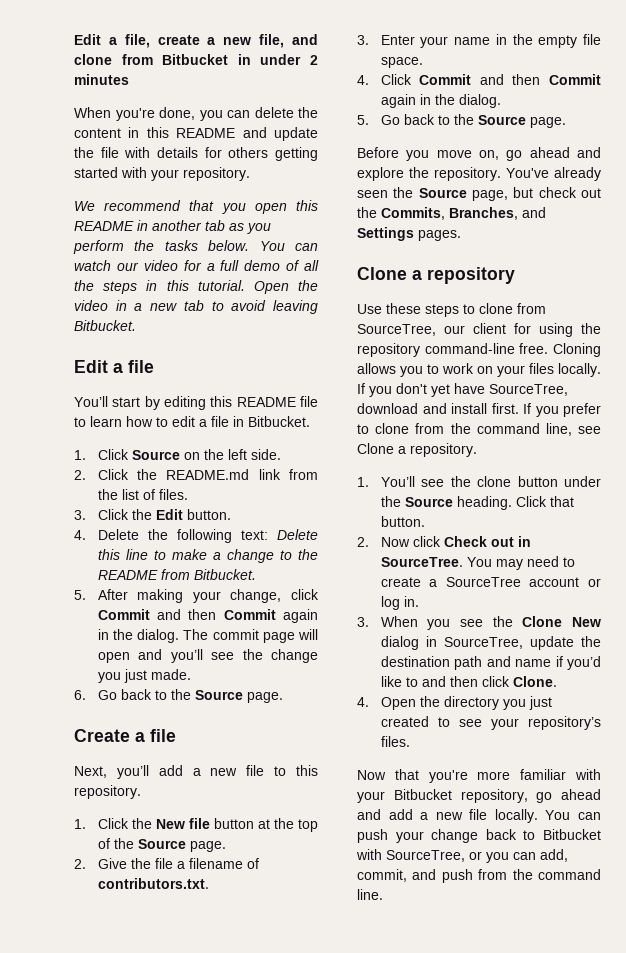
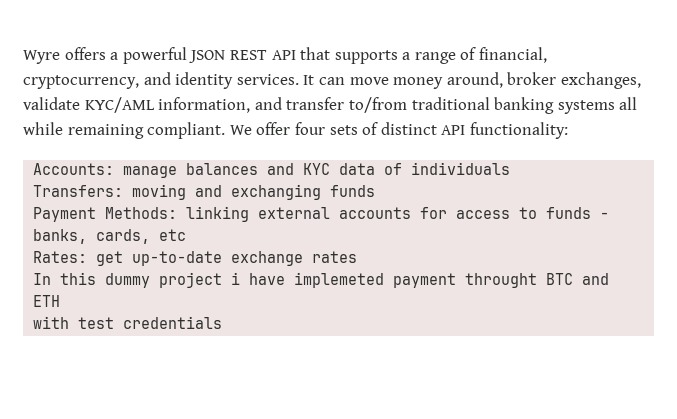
[74,34,318,48] [74,54,318,65] [74,74,129,85] [74,107,318,121] [74,127,318,141] [74,147,318,161] [74,167,250,181] [74,200,318,214] [74,220,271,234] [73,240,318,254] [74,260,319,271] [74,280,318,294] [74,300,318,314] [74,320,136,331] [74,360,154,373] [74,396,318,410] [74,416,310,427] [74,449,281,460] [74,469,318,480] [97,489,188,500] [74,509,231,520] [74,529,318,543] [97,549,318,563] [97,569,256,580] [74,589,319,603] [97,609,318,623] [97,629,318,643] [97,649,318,663] [97,669,191,683] [74,689,283,703] [74,729,176,742] [74,765,318,779] [74,785,141,799] [74,818,318,832] [97,838,226,852] [74,858,259,869] [97,878,209,889] [357,34,601,48] [380,57,423,68] [357,74,601,85] [380,94,501,108] [357,114,566,128] [357,147,601,161] [357,167,601,181] [357,187,601,201] [357,207,546,220] [357,227,461,241] [357,267,515,284] [357,303,546,317] [357,323,601,337] [357,343,601,357] [357,363,601,377] [357,383,568,397] [357,403,601,417] [357,423,601,436] [357,443,477,457] [357,476,601,487] [380,496,574,510] [380,516,425,527] [357,536,531,547] [380,556,575,570] [380,577,601,587] [380,596,419,610] [357,616,601,630] [380,636,601,650] [380,656,601,670] [380,676,557,687] [357,696,552,710] [380,716,601,730] [380,736,410,747] [357,769,601,783] [357,789,601,803] [357,809,601,823] [357,829,601,843] [356,849,568,863] [357,869,601,883] [357,889,383,900] Edit a file, create a new file, and clone from Bitbucket in under 2 minutes // When you're done, you can delete the content in this README and update the file with details for others getting started with your repository. // We recommend that you open this README in another tab as you perform the tasks below. You can watch our video for a full demo of all the steps in this tutorial. Open the video in a new tab to avoid leaving Bitbucket. // Edit a file // You’ll start by editing this README file to learn how to edit a file in Bitbucket. // 1. Click Source on the left side. // 2. Click the README.md link from the list of files. // 3. Click the Edit button. // 4. Delete the following text: Delete this line to make a change to the README from Bitbucket. // 5. After making your change, click Commit and then Commit again in the dialog. The commit page will open and you’ll see the change you just made. // 6. Go back to the Source page. // Create a file // Next, you’ll add a new file to this repository. // 1. Click the New file button at the top of the Source page. // 2. Give the file a filename of contributors.txt. // 3. Enter your name in the empty file space. // 4. Click Commit and then Commit again in the dialog. // 5. Go back to the Source page. // Before you move on, go ahead and explore the repository. You've already seen the Source page, but check out the Commits, Branches, and Settings pages. // Clone a repository // Use these steps to clone from SourceTree, our client for using the repository command-line free. Cloning allows you to work on your files locally. If you don't yet have SourceTree, download and install first. If you prefer to clone from the command line, see Clone a repository. // 1. You’ll see the clone button under the Source heading. Click that button. // 2. Now click Check out in SourceTree. You may need to create a SourceTree account or log in. // 3. When you see the Clone New dialog in SourceTree, update the destination path and name if you’d like to and then click Clone. // 4. Open the directory you just created to see your repository’s files. // Now that you're more familiar with your Bitbucket repository, go ahead and add a new file locally. You can push your change back to Bitbucket with SourceTree, or you can add, commit, and push from the command line. -> [23,47,548,64] [23,72,641,89] [23,97,638,114] [23,122,568,139] [33,162,511,178] [33,184,376,200] [33,206,610,222] [33,229,187,244] [33,251,358,266] [33,272,610,288] [33,295,61,307] [33,316,223,329] Wyre offers a powerful JSON REST API that supports a range of financial, cryptocurrency, and identity services. It can move money around, broker exchanges, validate KYC/AML information, and transfer to/from traditional banking systems all while remaining compliant. We offer four sets of distinct API functionality: // Accounts: manage balances and KYC data of individuals // Transfers: moving and exchanging funds // Payment Methods: linking external accounts for access to funds - banks, cards, etc // Rates: get up-to-date exchange rates // In this dummy project i have implemeted payment throught BTC and ETH // with test credentials

